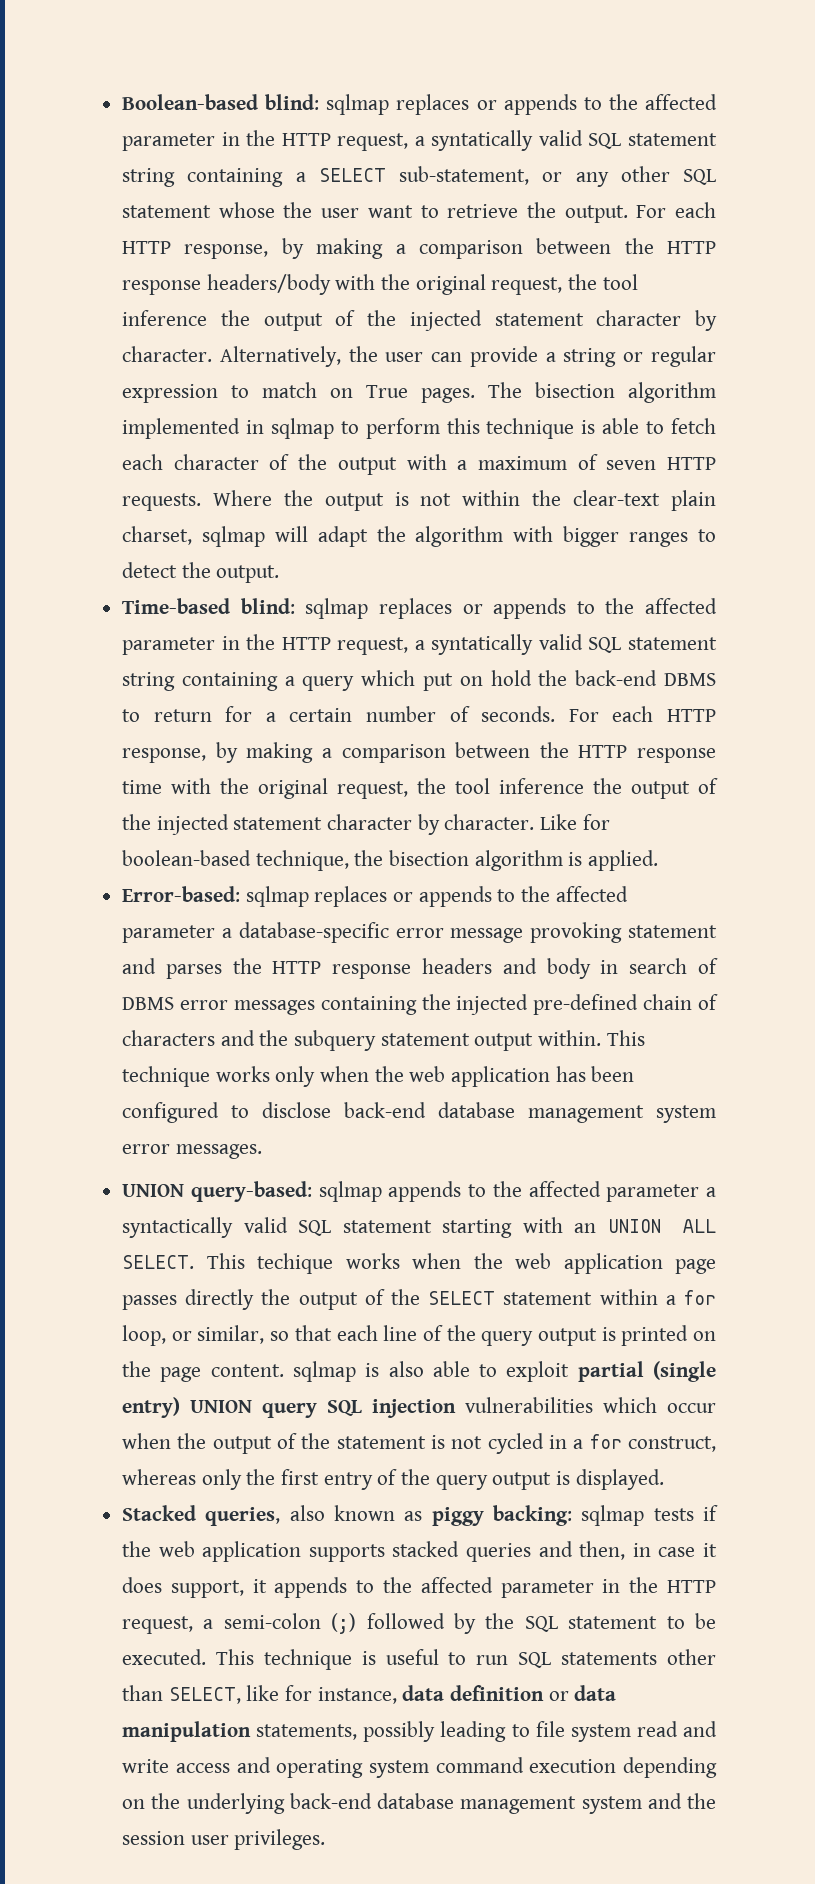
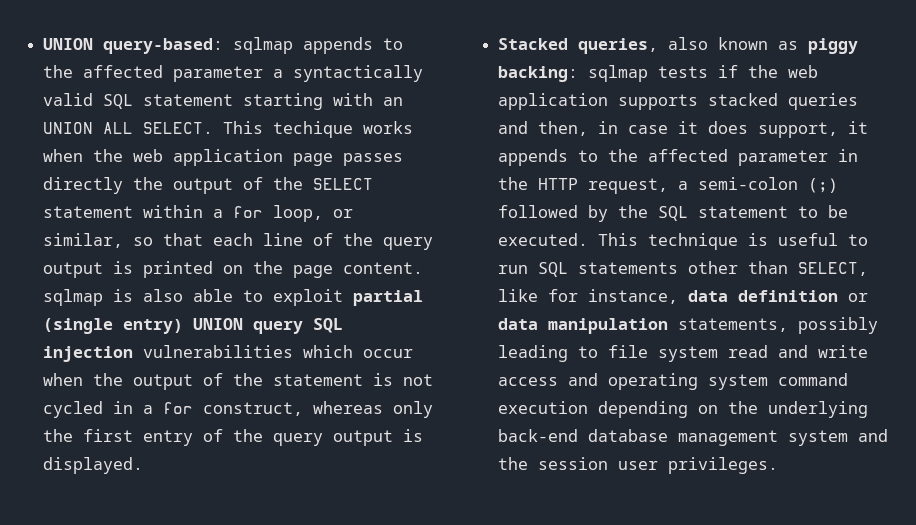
[122,94,717,115] [122,130,717,151] [122,166,716,187] [122,202,716,223] [122,238,716,259] [122,274,638,295] [122,310,717,331] [122,346,716,367] [122,382,716,403] [122,418,716,439] [122,454,716,475] [122,490,716,511] [122,526,716,547] [122,562,280,583] [122,598,717,619] [122,634,717,655] [122,670,716,691] [122,706,716,722] [122,742,716,763] [122,778,718,799] [122,814,610,835] [122,850,659,871] [122,886,628,907] [122,922,718,943] [122,958,718,979] [122,994,718,1015] [122,1030,645,1051] [122,1066,635,1087] [122,1102,716,1123] [122,1144,262,1159] Boolean-based blind: sqlmap replaces or appends to the affected parameter in the HTTP request, a syntatically valid SQL statement string containing a SELECT sub-statement, or any other SQL statement whose the user want to retrieve the output. For each HTTP response, by making a comparison between the HTTP response headers/body with the original request, the tool inference the output of the injected statement character by character. Alternatively, the user can provide a string or regular expression to match on True pages. The bisection algorithm implemented in sqlmap to perform this technique is able to fetch each character of the output with a maximum of seven HTTP requests. Where the output is not within the clear-text plain charset, sqlmap will adapt the algorithm with bigger ranges to detect the output. // Time-based blind: sqlmap replaces or appends to the affected parameter in the HTTP request, a syntatically valid SQL statement string containing a query which put on hold the back-end DBMS to return for a certain number of seconds. For each HTTP response, by making a comparison between the HTTP response time with the original request, the tool inference the output of the injected statement character by character. Like for boolean-based technique, the bisection algorithm is applied. // Error-based: sqlmap replaces or appends to the affected parameter a database-specific error message provoking statement and parses the HTTP response headers and body in search of DBMS error messages containing the injected pre-defined chain of characters and the subquery statement output within. This technique works only when the web application has been configured to disclose back-end database management system error messages. // -> (43, 44) none

